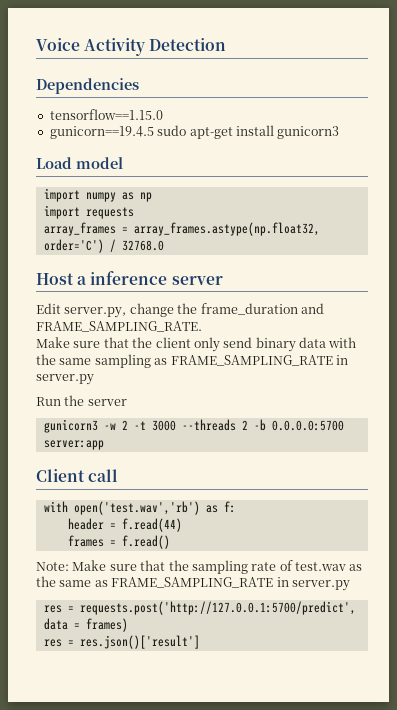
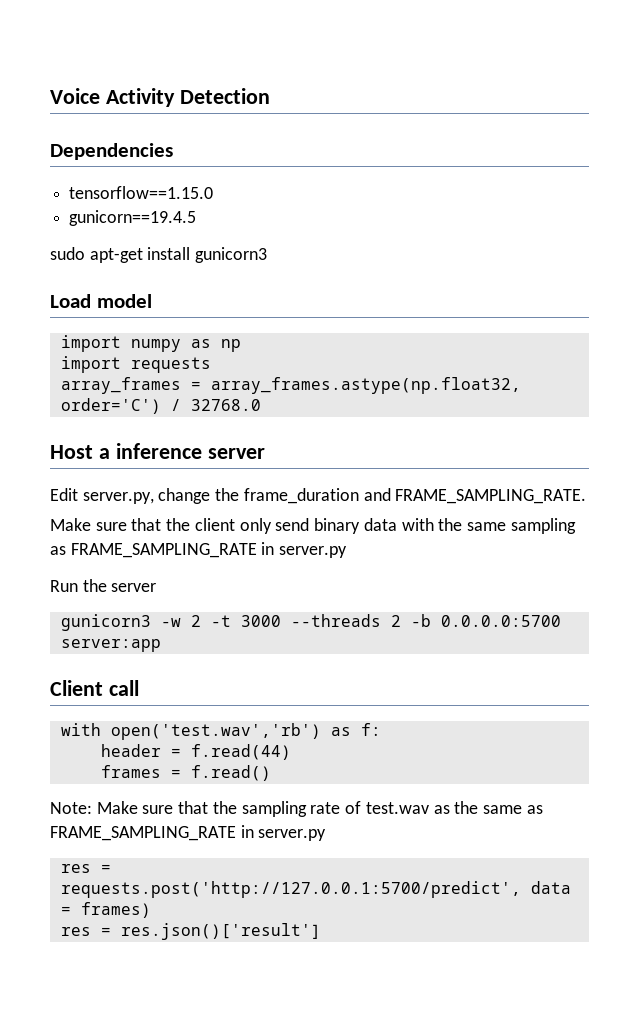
(154, 132) none -> (197, 218) //

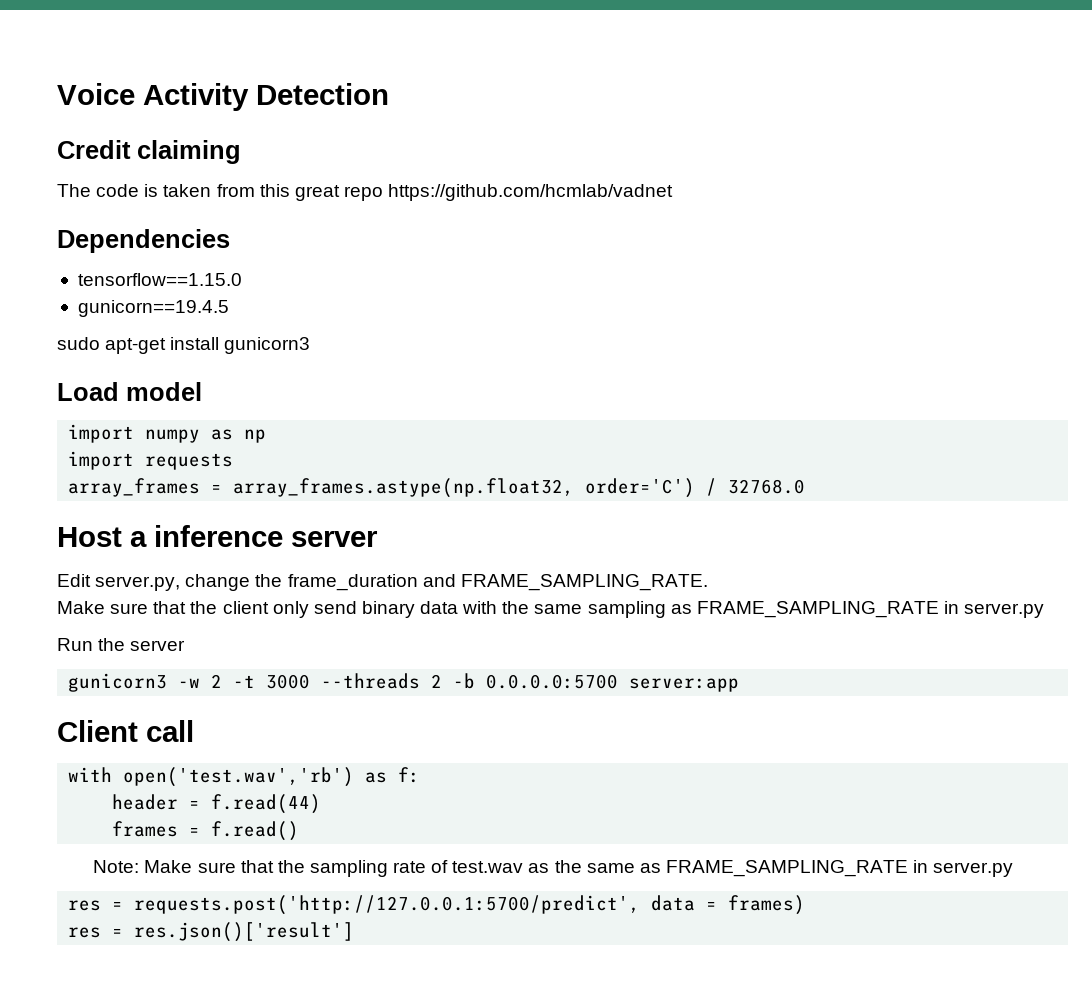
(270, 96) none -> [57,140,241,164] [57,184,674,201] // Credit claiming // The code is taken from this great repo https://github.com/hcmlab/vadnet

